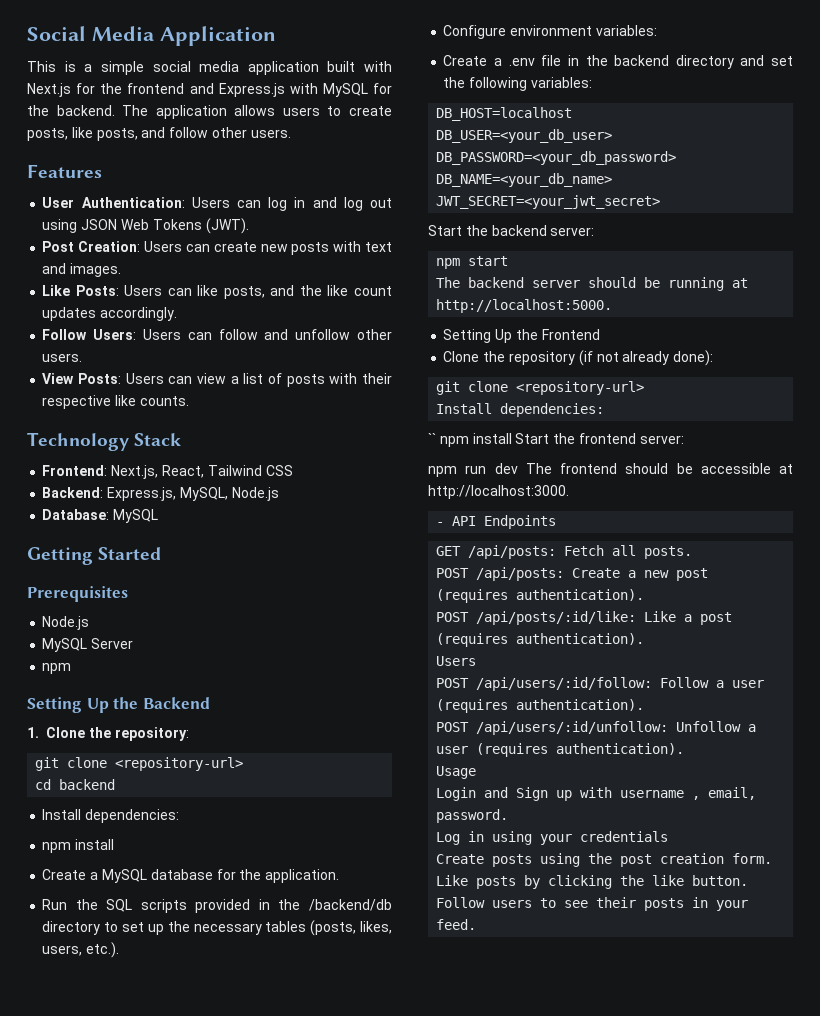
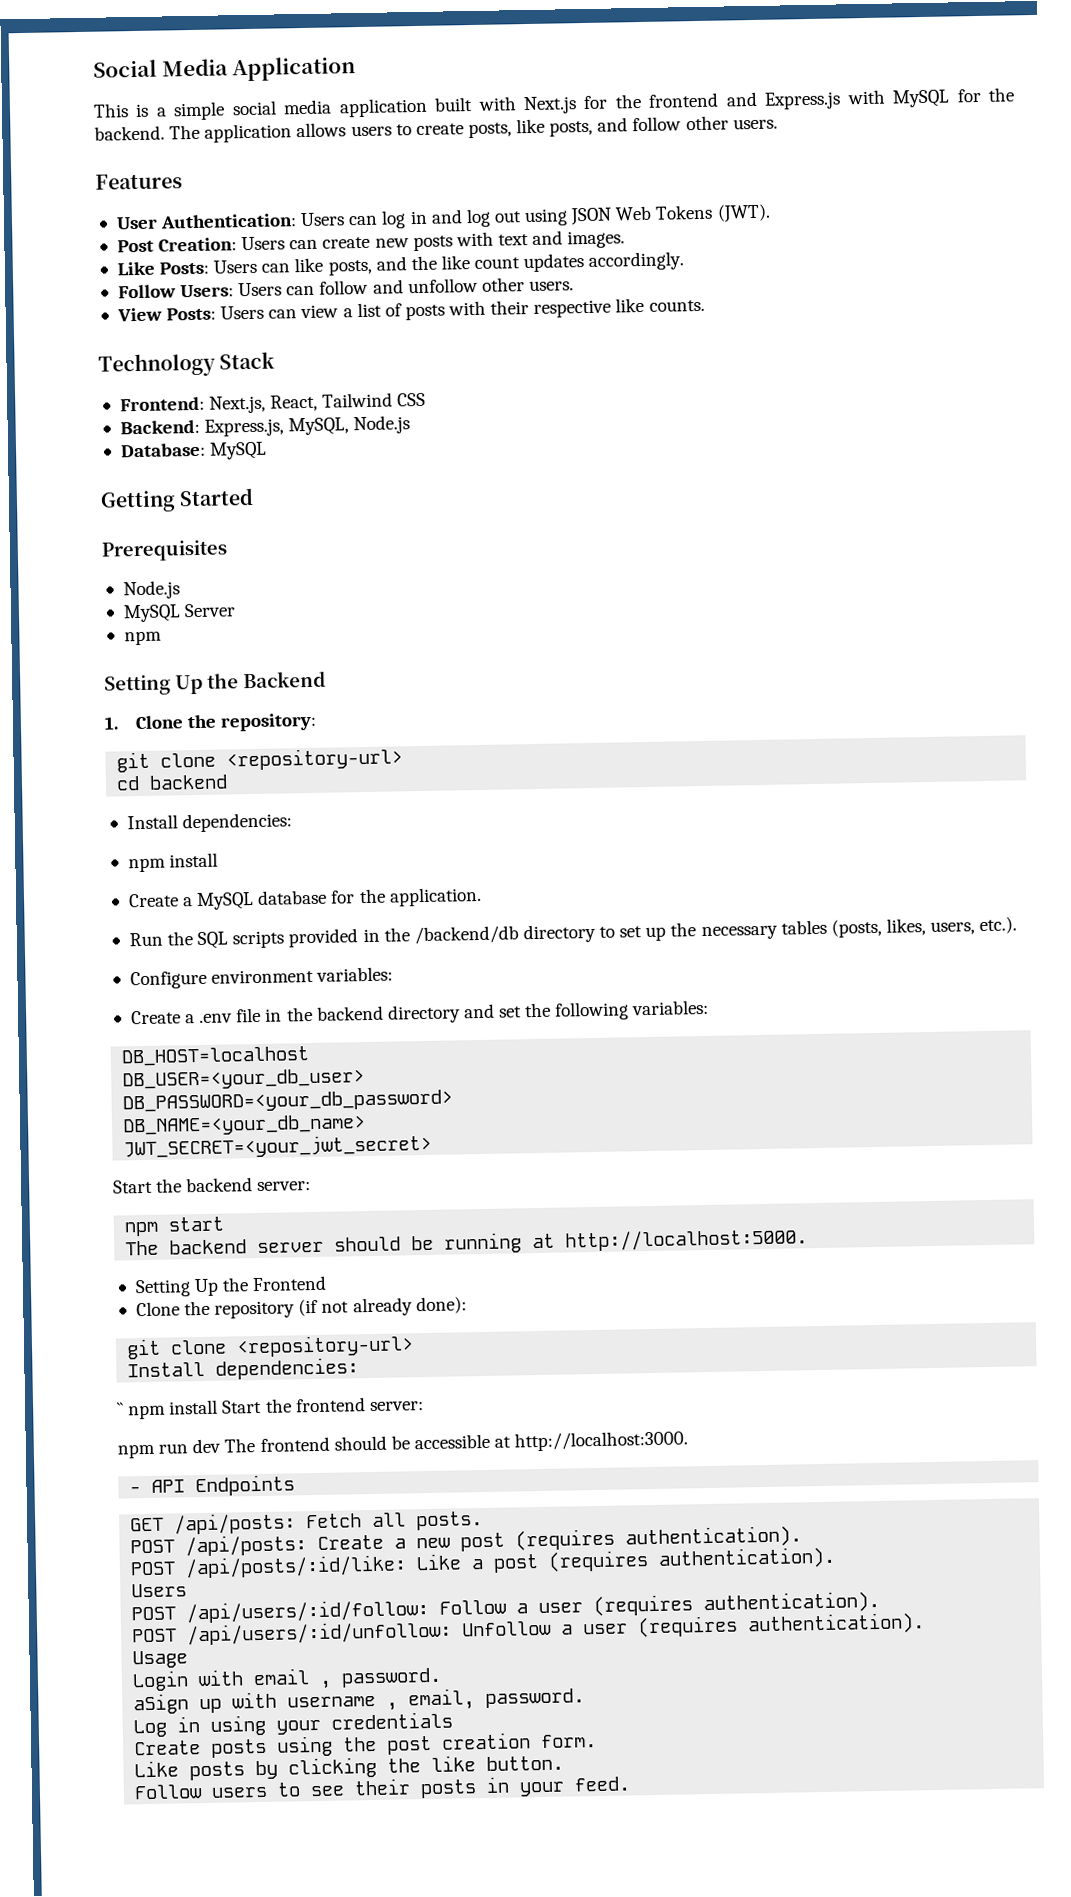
[484,787,549,801] and Sign -> [198,1667,443,1689] [133,1693,190,1715] with email , password. // aSign

